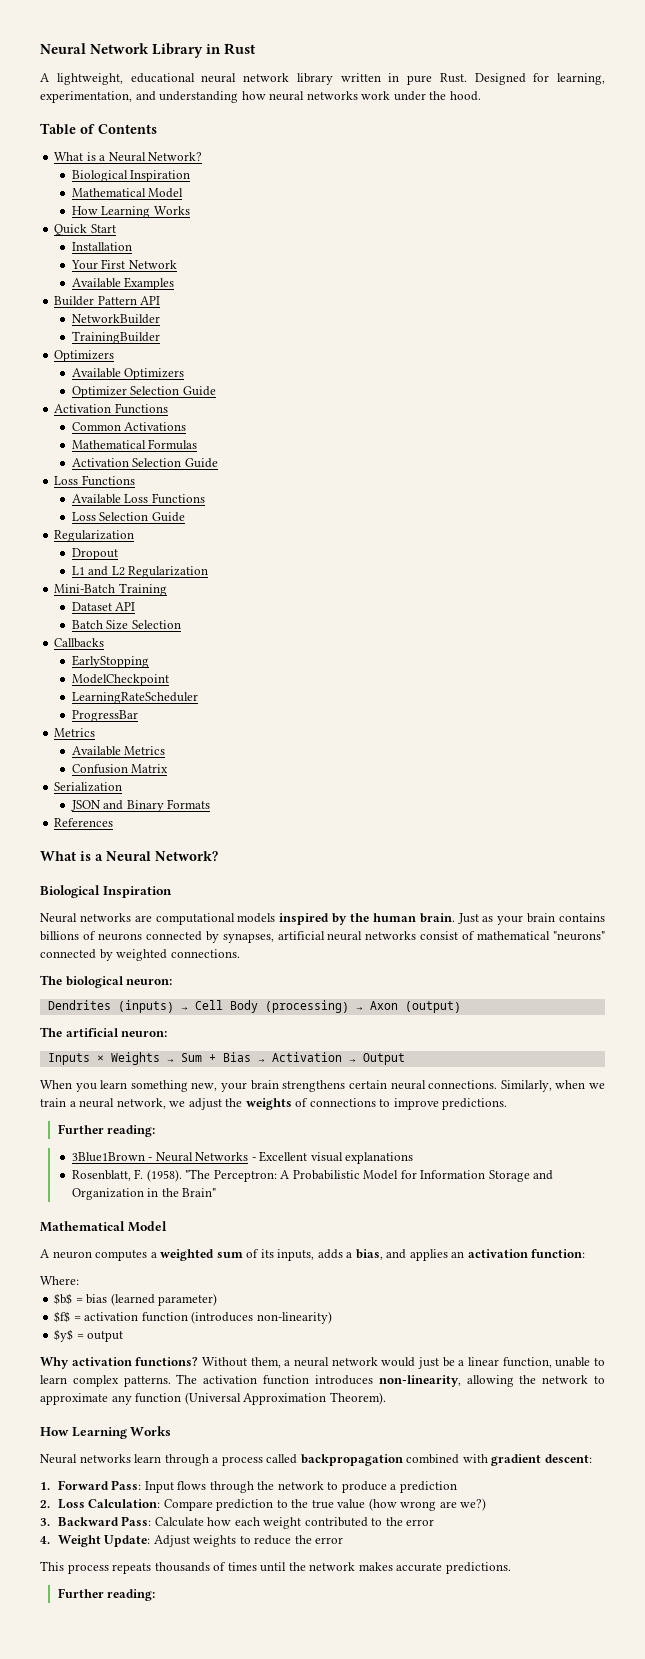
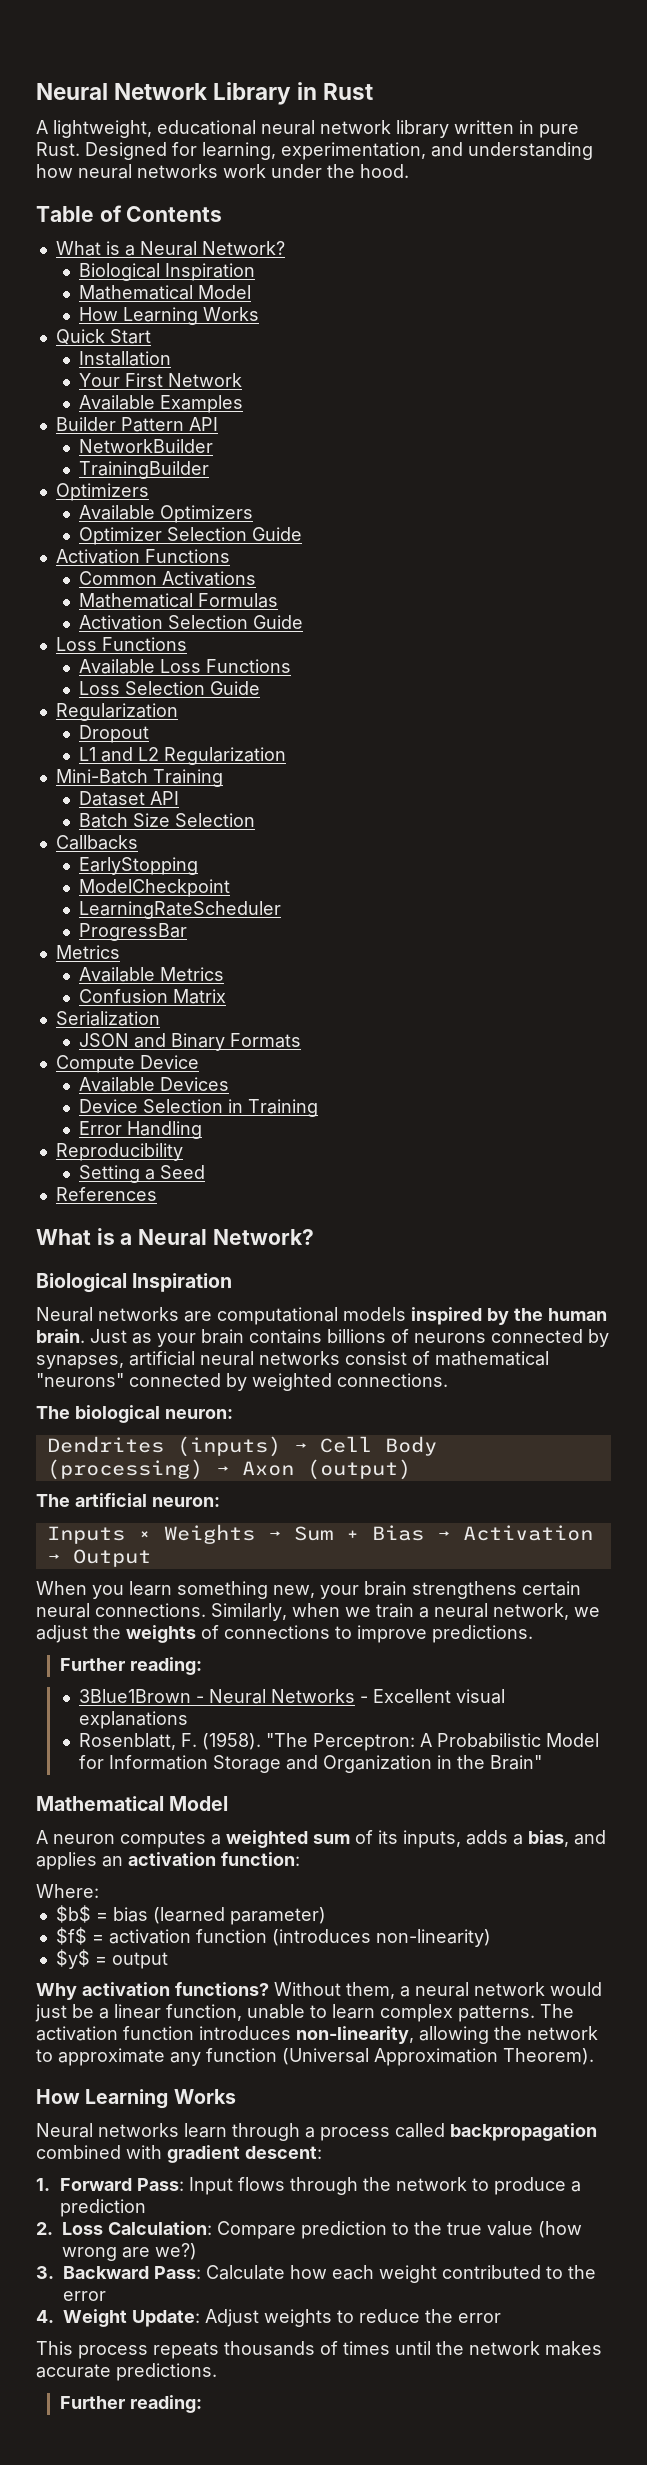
(211, 804) none -> [55,1055,199,1073] [79,1077,230,1092] [79,1099,319,1117] [79,1121,203,1139] [55,1143,183,1161] [79,1165,206,1183] // Compute Device // Available Devices // Device Selection in Training // Error Handling // Reproducibility // Setting a Seed

